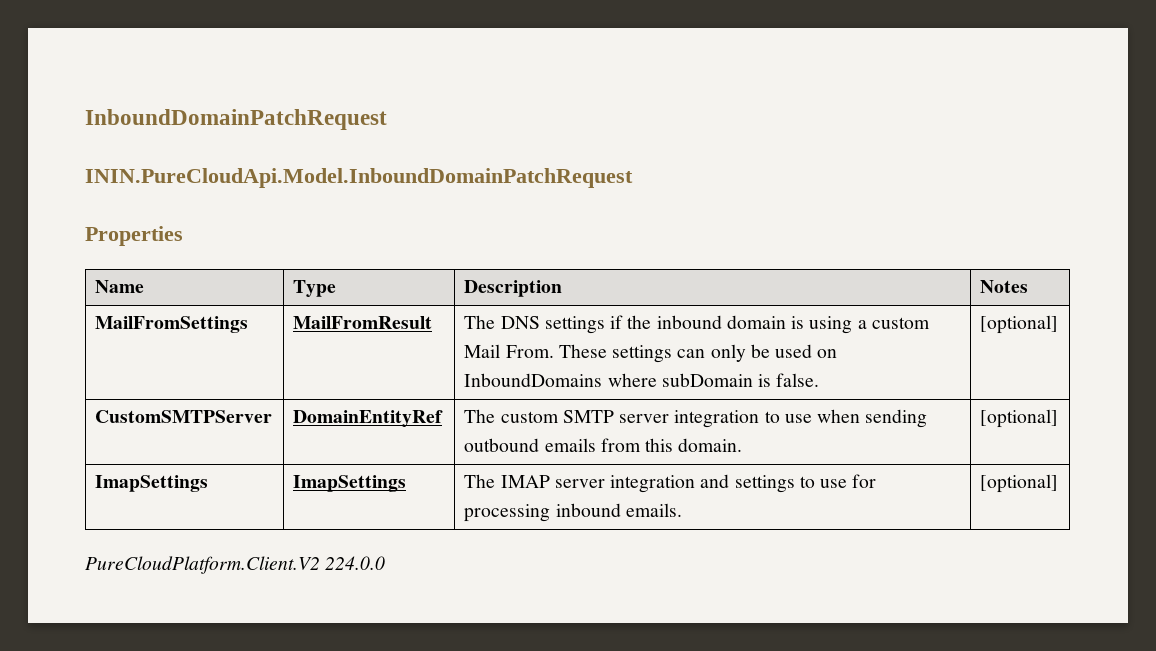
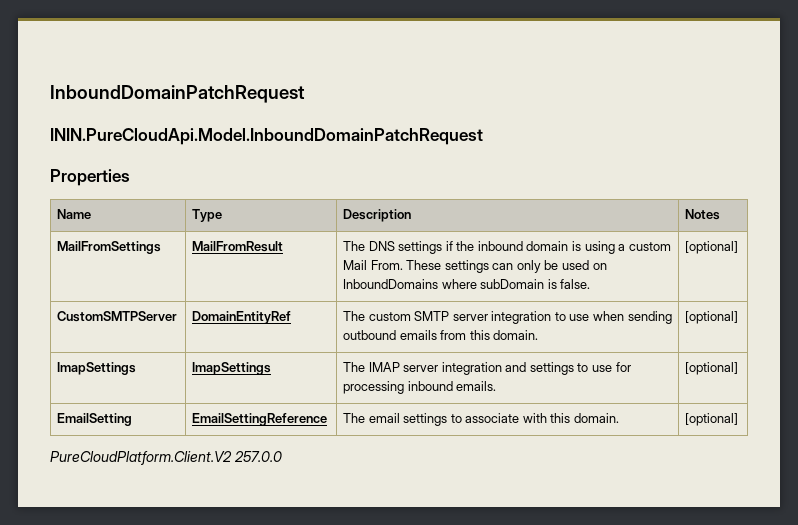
(1059, 483) none -> [57,413,133,426] [192,413,328,426] [343,413,619,426] [685,413,739,426] // EmailSetting | EmailSettingReference | The email settings to associate with this domain. | [optional]
[325,556,386,570] 224.0.0 -> [234,451,283,462] 257.0.0

